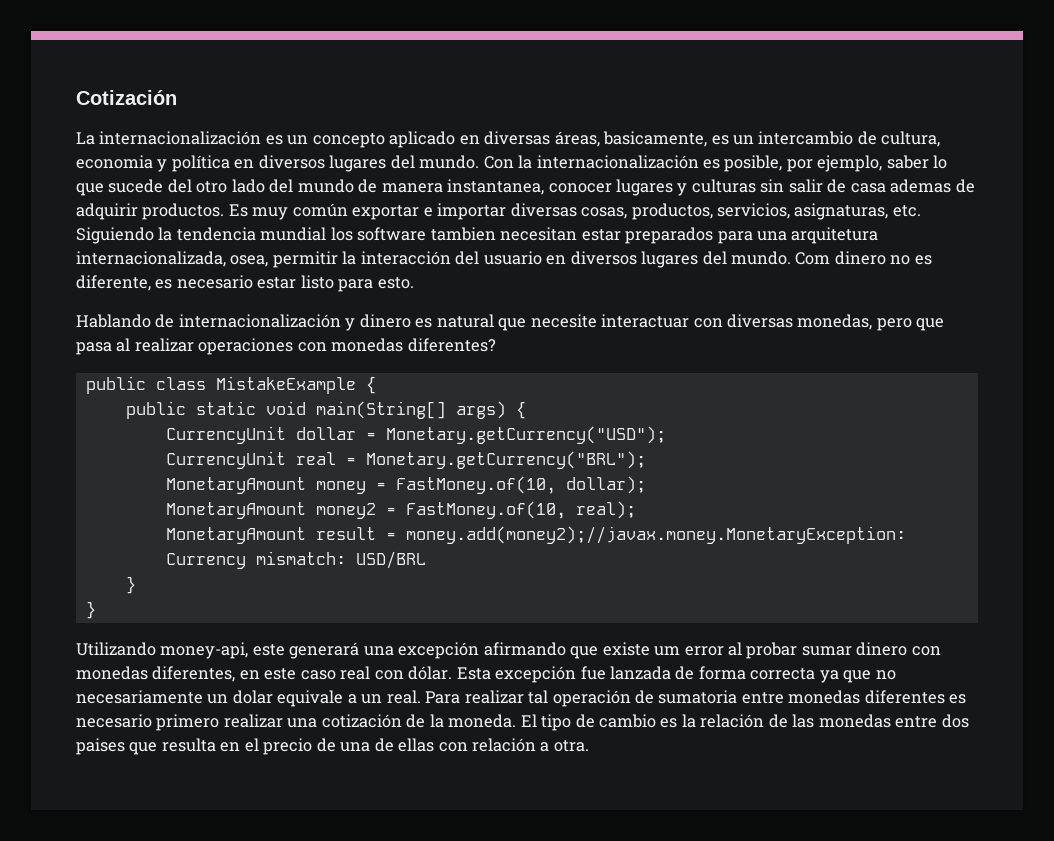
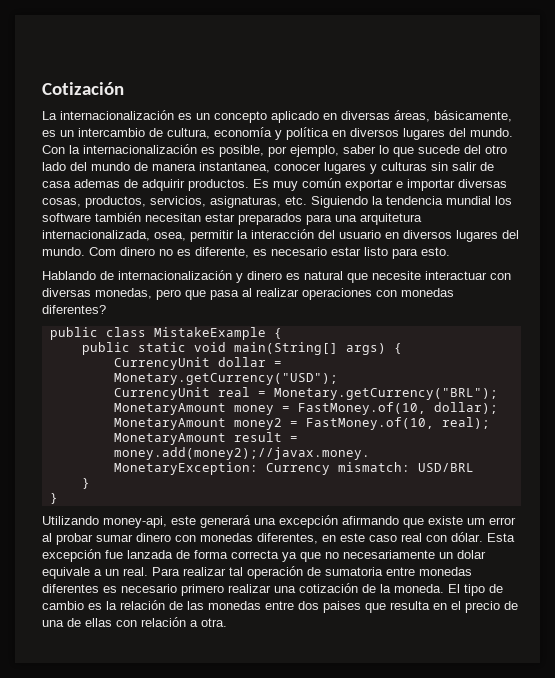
[603,131,708,147] basicamente, -> [434,110,512,122] básicamente,
[76,155,153,169] economia -> [214,127,272,137] economía
[430,227,496,241] tambien -> [95,212,141,222] también

